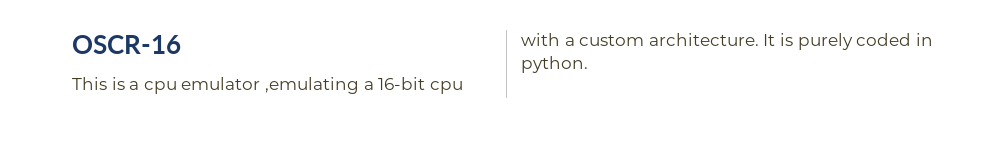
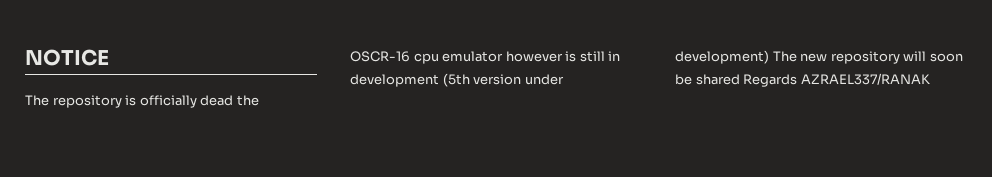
[72,35,181,54] [72,77,463,94] [521,33,933,50] [521,56,588,73] OSCR-16 // This is a cpu emulator ,emulating a 16-bit cpu with a custom architecture. It is purely coded in python. -> [25,49,109,66] [25,95,259,108] [350,51,621,64] [350,73,564,87] [675,50,963,64] [675,73,930,87] NOTICE // The repository is officially dead the OSCR-16 cpu emulator however is still in development (5th version under development) The new repository will soon be shared Regards AZRAEL337/RANAK

